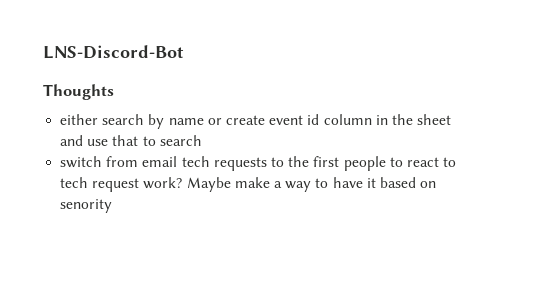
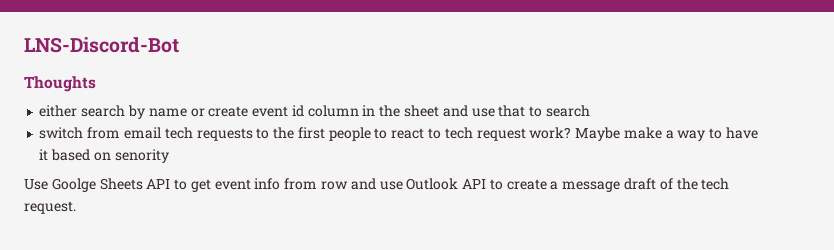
(113, 206) none -> [24,178,730,192] [24,201,76,214] // Use Goolge Sheets API to get event info from row and use Outlook API to create a message draft of the tech request.

